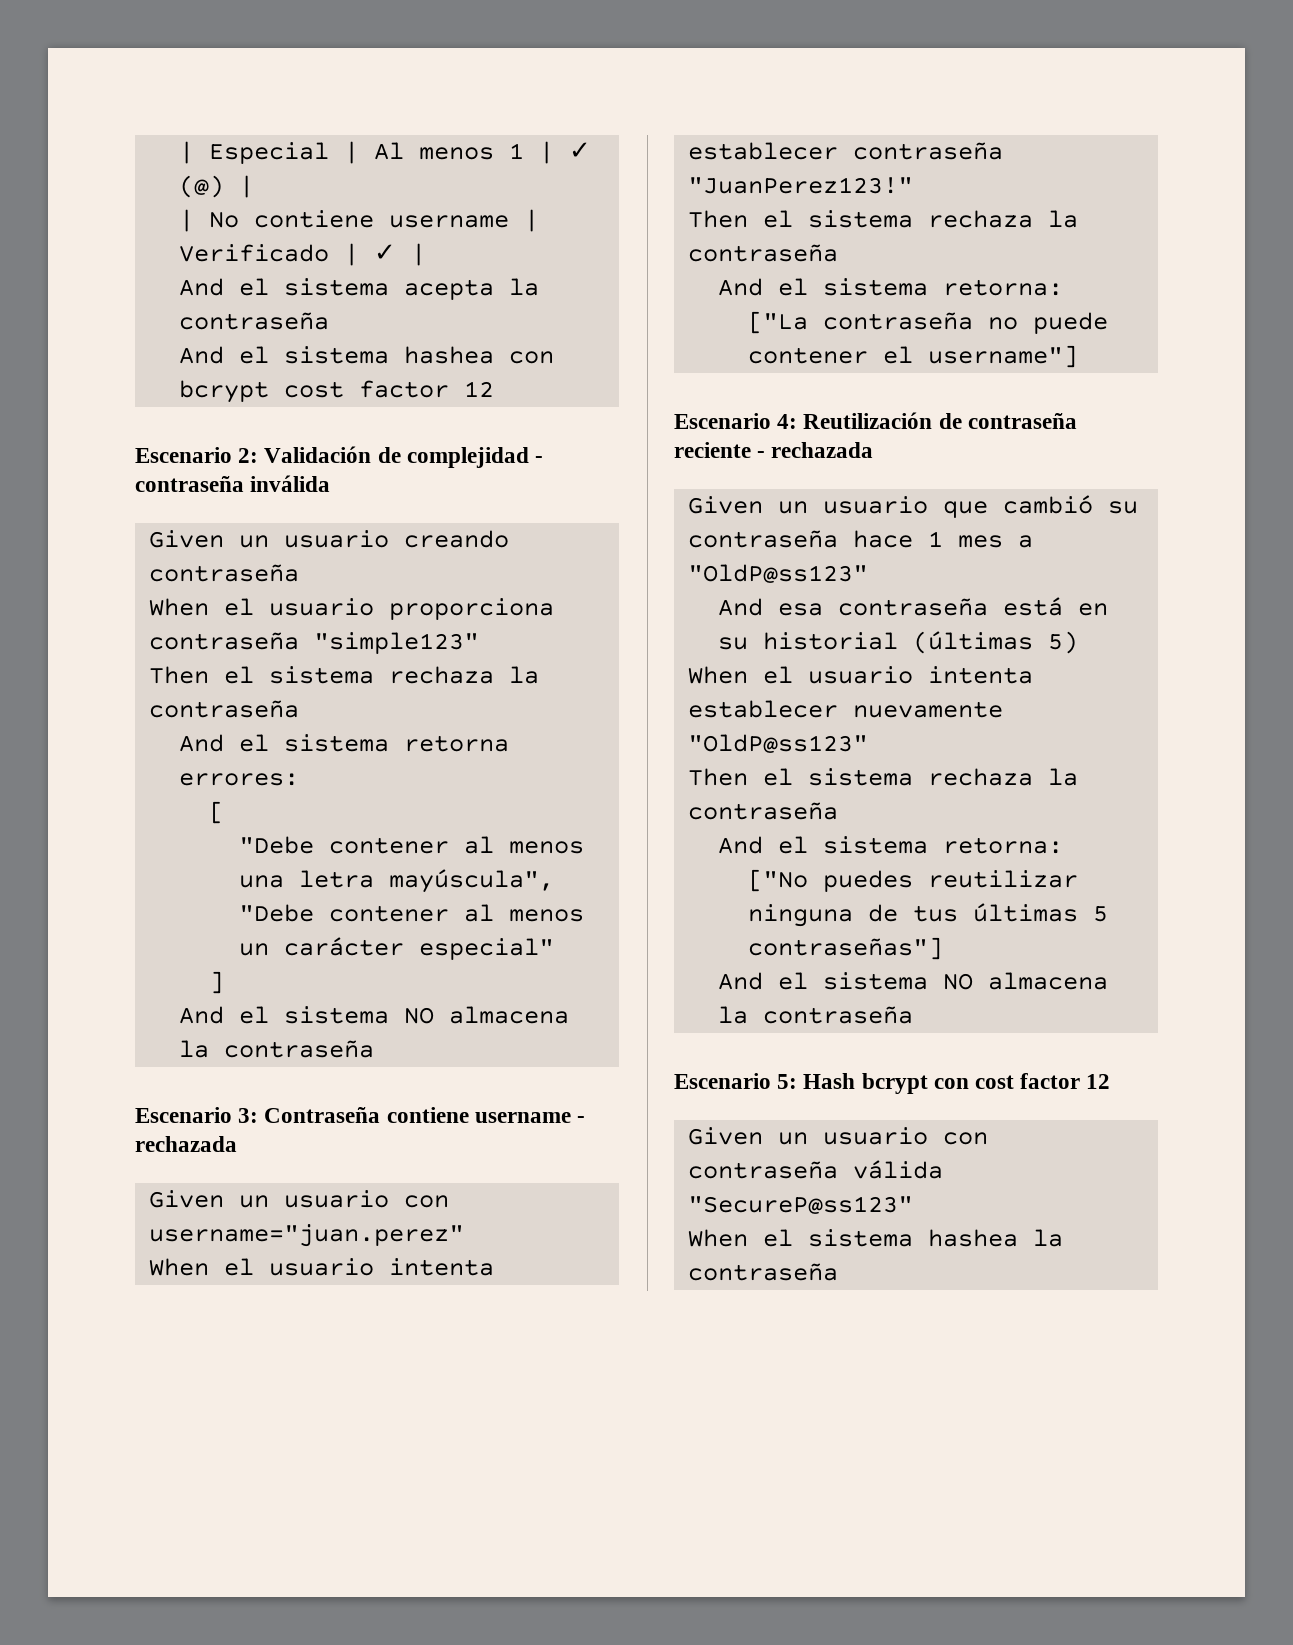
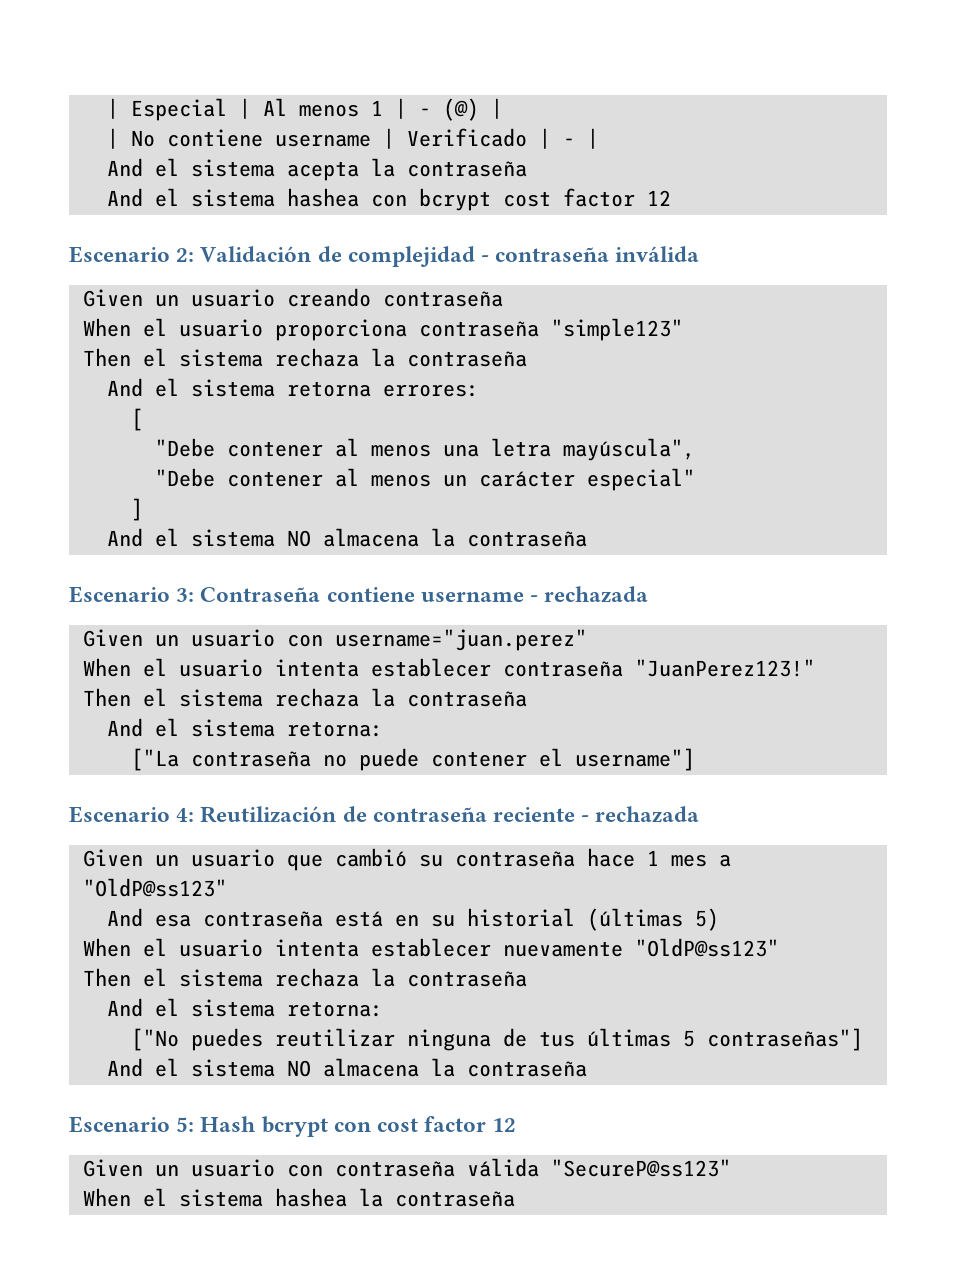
[568,142,591,159] ✓ -> [418,108,431,116] -
[373,244,396,261] ✓ -> [562,138,575,146] -

